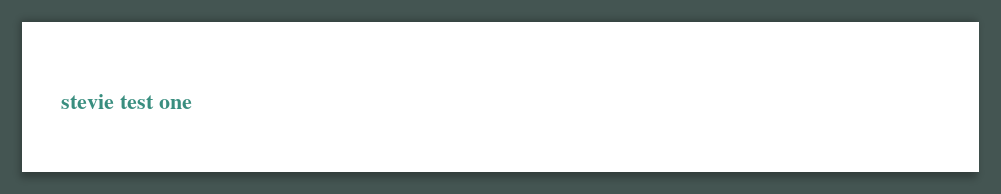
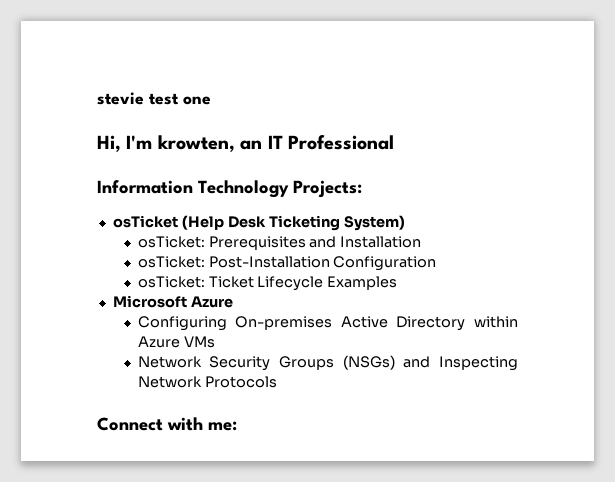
(192, 104) none -> [97,135,394,152] [97,180,362,198] [112,215,405,231] [137,236,422,250] [137,256,437,271] [137,276,398,291] [112,295,233,308] [137,316,518,331] [137,336,215,348] [137,355,518,371] [137,376,277,388] [97,417,237,431] // Hi, I'm krowten, an IT Professional // Information Technology Projects: // osTicket (Help Desk Ticketing System) // osTicket: Prerequisites and Installation // osTicket: Post-Installation Configuration // osTicket: Ticket Lifecycle Examples // Microsoft Azure // Configuring On-premises Active Directory within Azure VMs // Network Security Groups (NSGs) and Inspecting Network Protocols // Connect with me:

